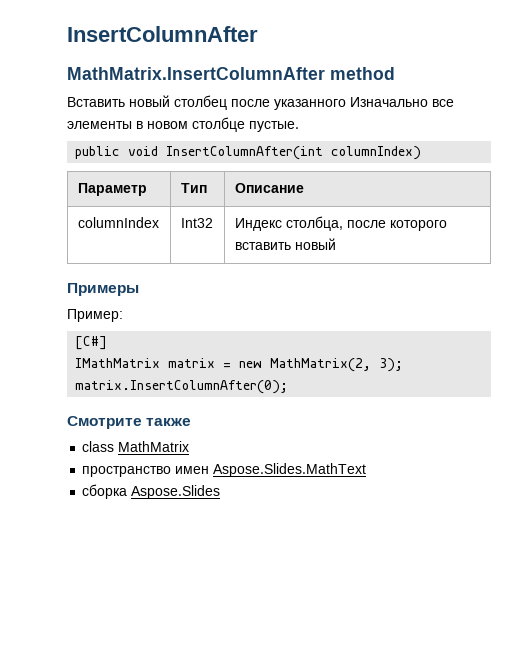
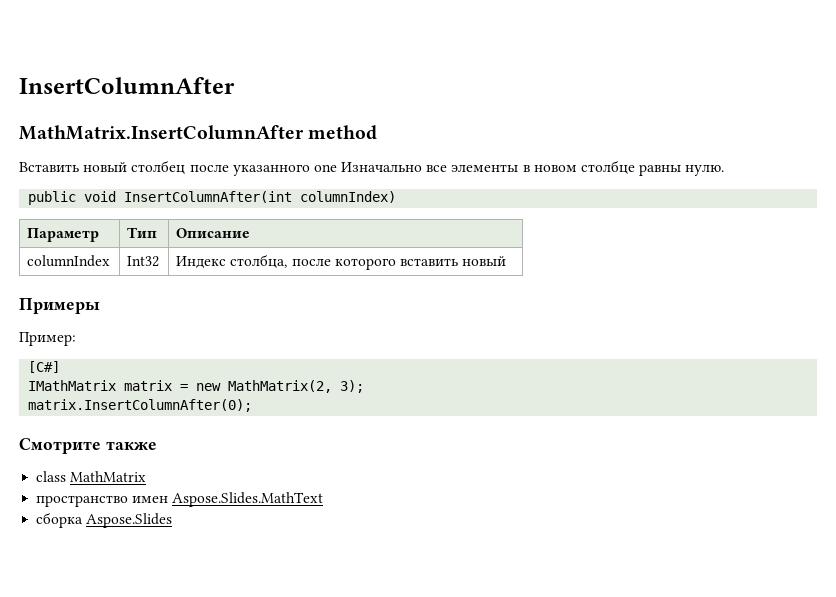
(346, 104) none -> [313,164,337,172] one
[249,121,299,132] пустые. -> [639,164,725,176] равны нулю.

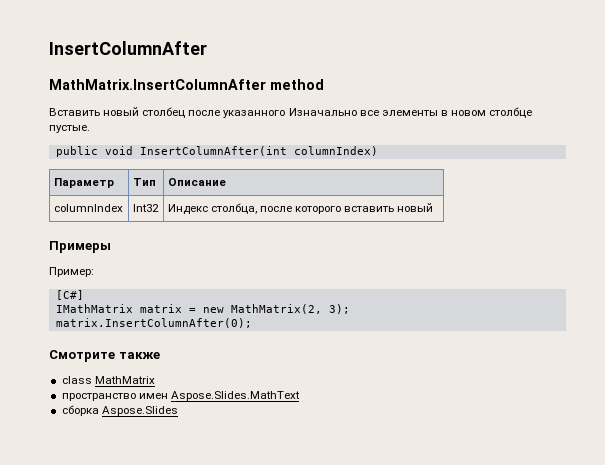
[313,164,337,172] one -> (286, 114) none
[639,164,725,176] равны нулю. -> [49,125,90,133] пустые.

